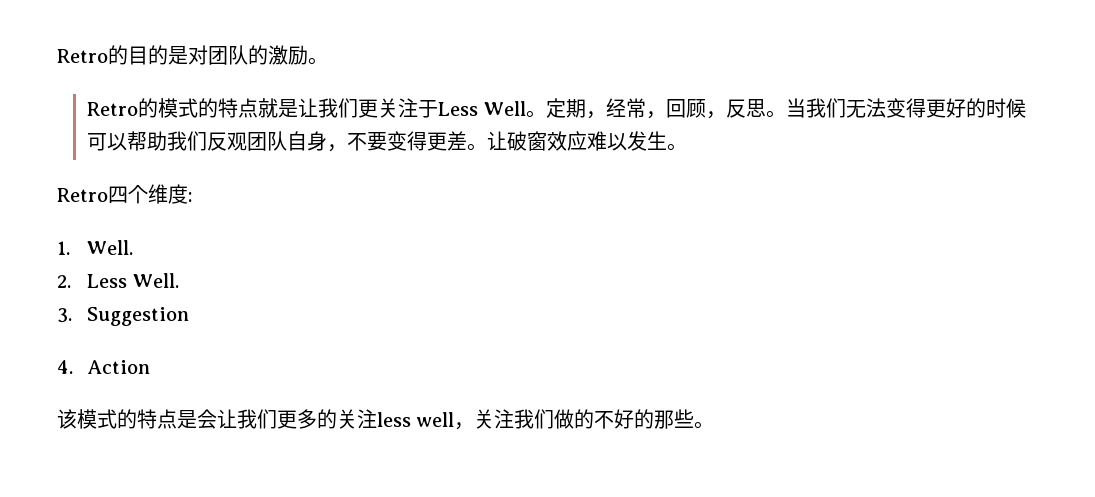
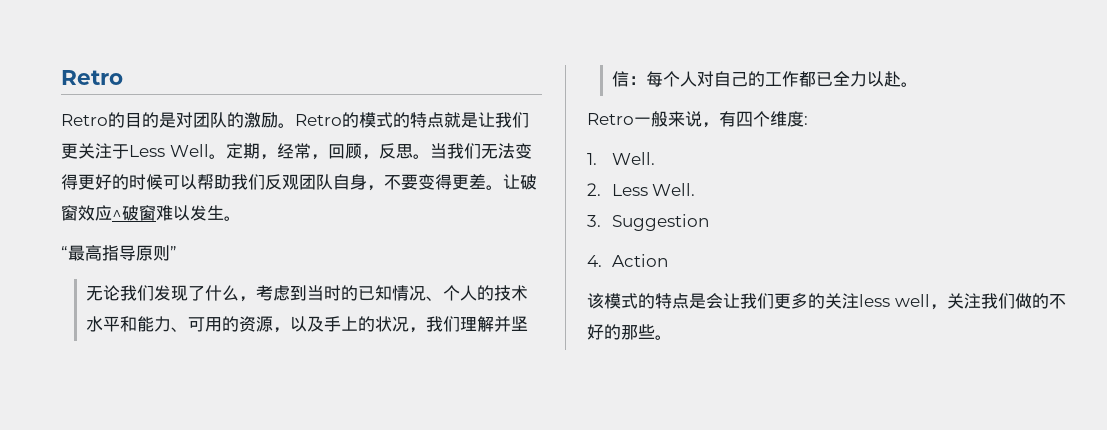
[57,49,108,63] Retro -> [61,70,123,85] [61,114,108,126] Retro // Retro
(328, 61) // -> (295, 125) none
(588, 141) none -> [112,205,156,221] ^破窗
[57,188,108,202] Retro -> [61,245,177,261] [85,285,528,302] [85,316,528,333] [611,71,918,87] [587,111,736,128] “最高指导原则” // 无论我们发现了什么，考虑到当时的已知情况、个人的技术水平和能力、可用的资源，以及手上的状况，我们理解并坚信：每个人对自己的工作都已全力以赴。 // Retro一般来说，有

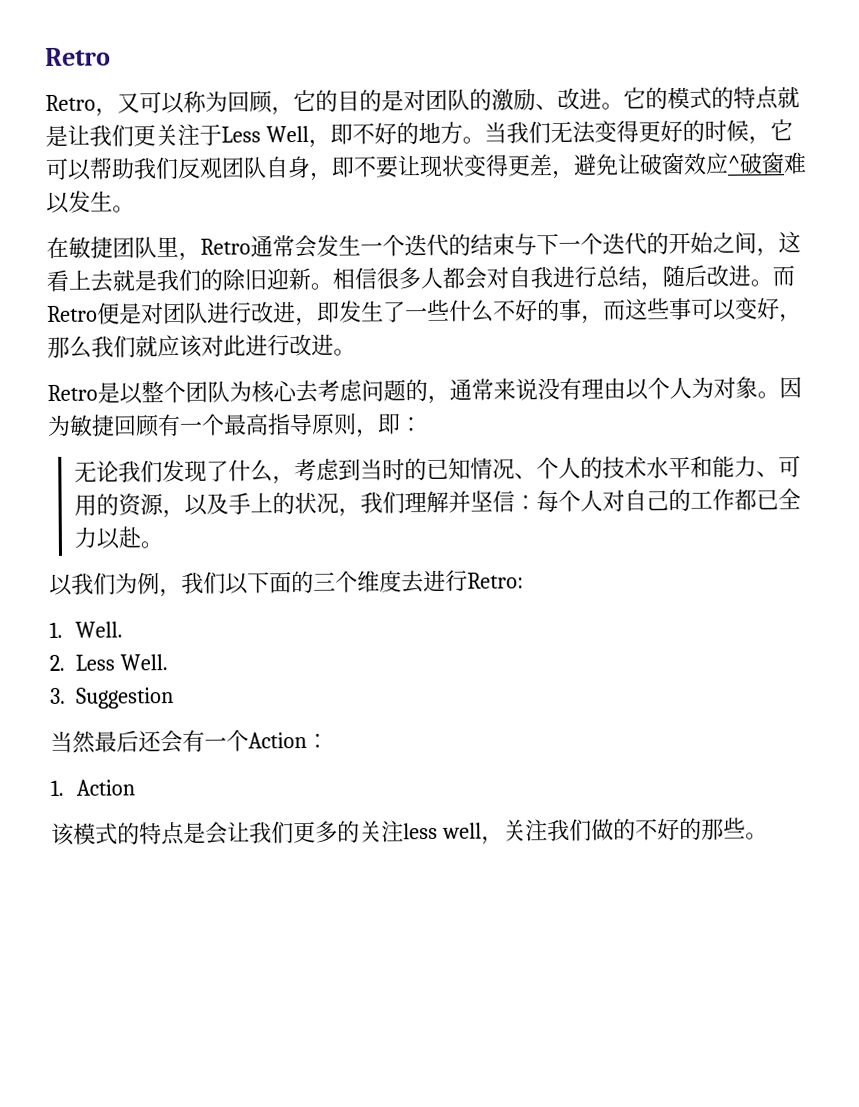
(108, 120) none -> [95,89,316,117] ，又可以称为回顾，它
[278,114,342,128] 。Retro -> [535,87,646,111] 、改进。它
[208,143,413,160] 。定期，经常，回顾，反思 -> [307,121,463,148] ，即不好的地方
(163, 182) none -> [747,119,793,145] ，它
[384,174,418,190] 不要 -> [331,154,465,179] 即不要让现状
[486,185,503,190] 。 -> [551,153,619,180] ，避免
[61,246,68,259] “ -> [46,231,801,261] [46,264,795,293] [47,297,802,327] [47,333,356,359] [47,376,802,405] [47,413,225,438] 在敏捷团队里，Retro通常会发生一个迭代的结束与下一个迭代的开始之间，这看上去就是我们的除旧迎新。相信很多人都会对自我进行总结，随后改进。而Retro便是对团队进行改进，即发生了一些什么不好的事，而这些事可以变好，那么我们就应该对此进行改进。 // Retro是以整个团队为核心去考虑问题的，通常来说没有理由以个人为对象。因为敏捷回顾有一个
[170,246,177,259] ” -> [356,413,423,438] ，即：
[587,111,808,128] Retro一般来说，有四个维度: -> [49,569,524,598] 以我们为例，我们以下面的三个维度去进行Retro:
[587,255,602,267] 4. -> [50,729,329,754] [50,779,64,796] 当然最后还会有一个Action： // 1.

